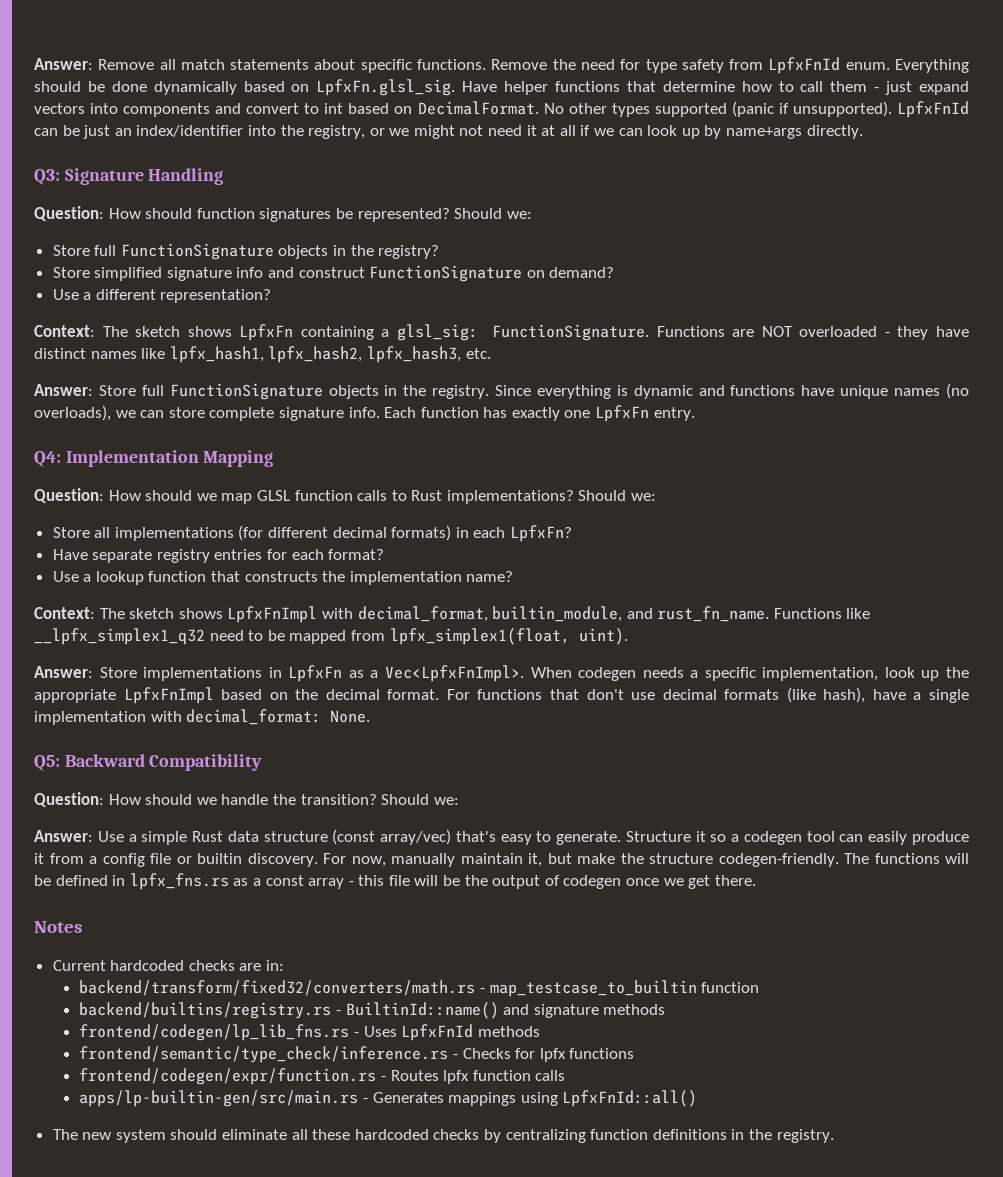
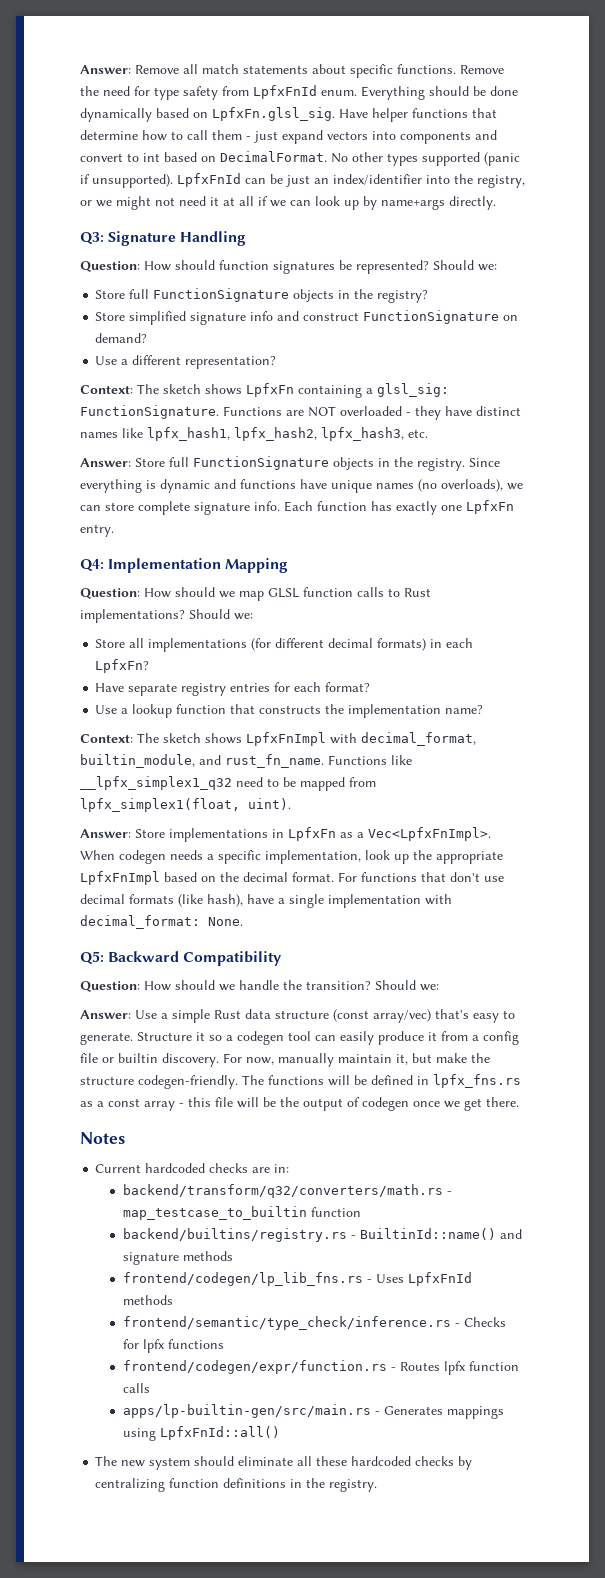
[79,980,476,996] backend/transform/fixed32/converters/math.rs -> [122,1184,443,1198] backend/transform/q32/converters/math.rs

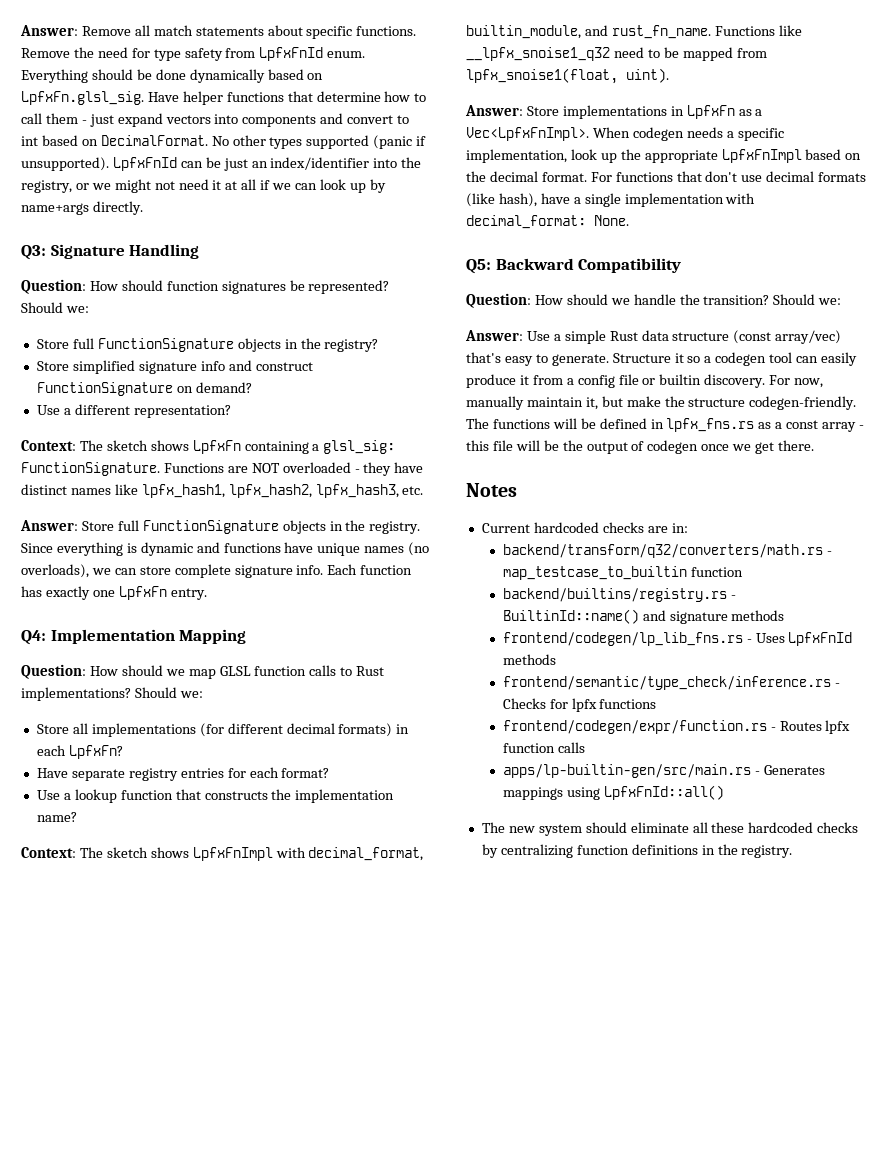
[80,776,232,790] __lpfx_simplex1_q32 -> [466,47,610,61] __lpfx_snoise1_q32
[80,798,240,812] lpfx_simplex1(float, -> [466,68,618,84] lpfx_snoise1(float,

